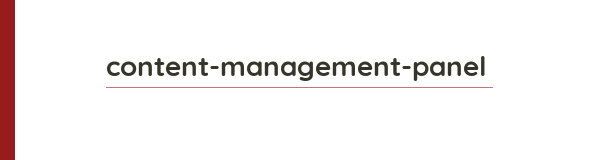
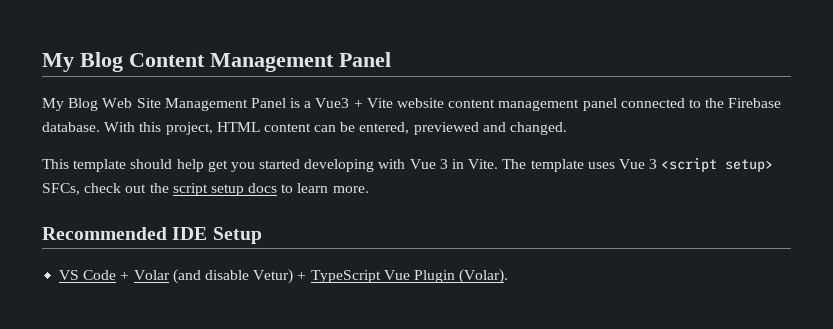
[106,56,487,81] content-management-panel -> [42,52,391,72] [42,98,782,111] [42,122,568,135] [42,157,774,172] [42,183,369,196] [42,227,262,244] [59,269,509,284] My Blog Content Management Panel // My Blog Web Site Management Panel is a Vue3 + Vite website content management panel connected to the Firebase database. With this project, HTML content can be entered, previewed and changed. // This template should help get you started developing with Vue 3 in Vite. The template uses Vue 3 <script setup> SFCs, check out the script setup docs to learn more. // Recommended IDE Setup // VS Code + Volar (and disable Vetur) + TypeScript Vue Plugin (Volar).

